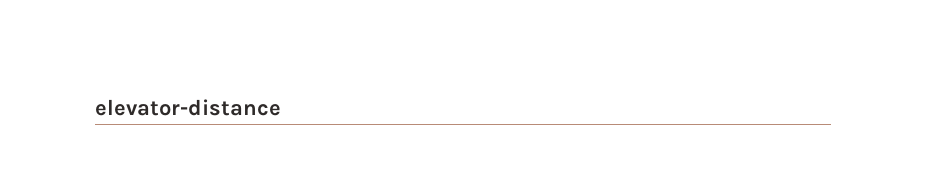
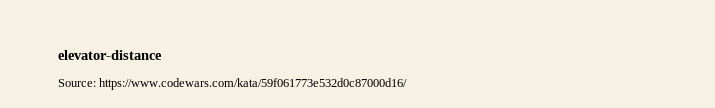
(281, 107) none -> [58,78,408,90] // Source: https://www.codewars.com/kata/59f061773e532d0c87000d16/

